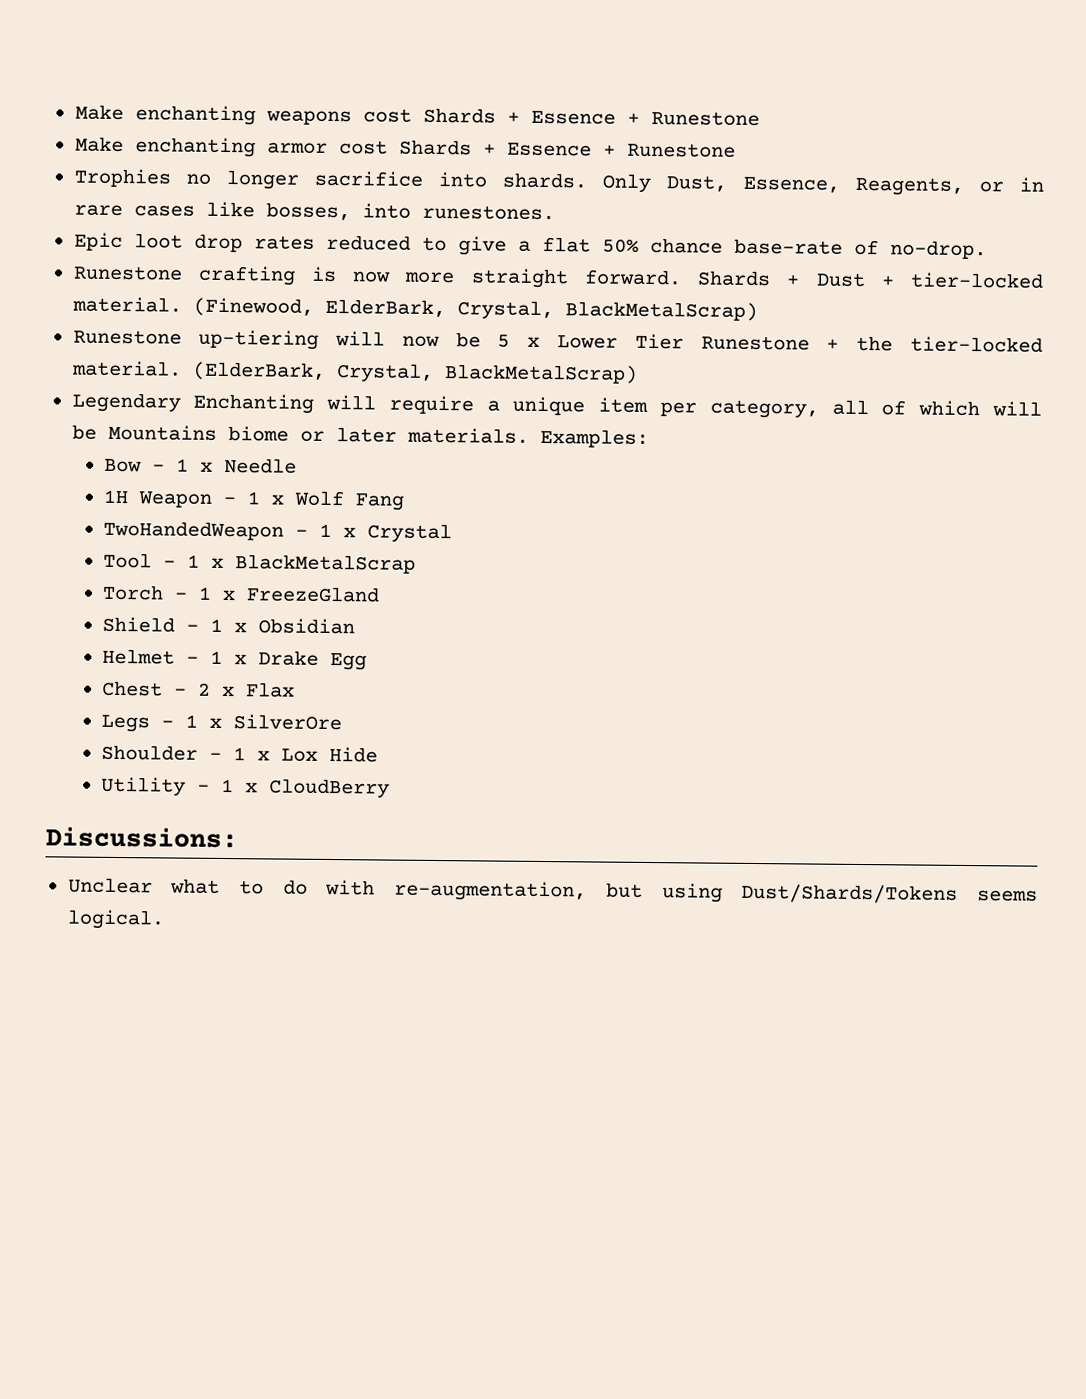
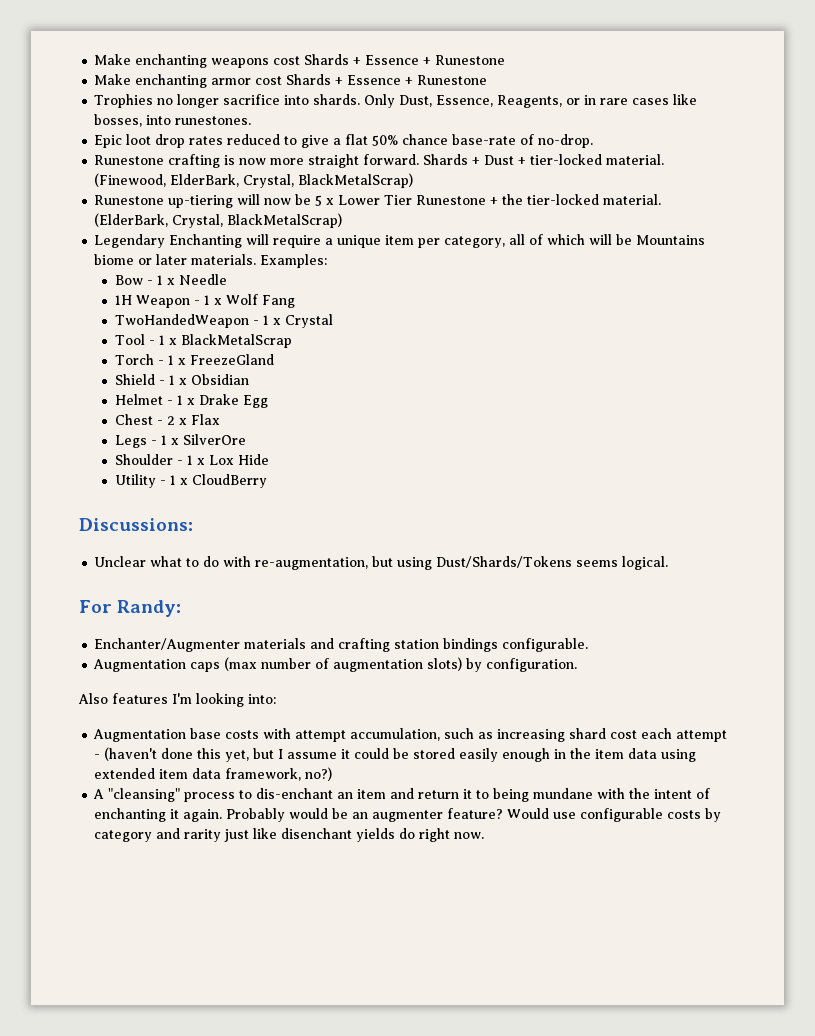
(164, 919) none -> [79,600,182,617] [94,638,589,652] [93,657,578,672] [78,693,276,707] [93,728,728,742] [94,747,697,762] [94,767,333,781] [93,788,711,802] [94,808,722,822] [94,828,485,842] // For Randy: // Enchanter/Augmenter materials and crafting station bindings configurable. // Augmentation caps (max number of augmentation slots) by configuration. // Also features I'm looking into: // Augmentation base costs with attempt accumulation, such as increasing shard cost each attempt - (haven't done this yet, but I assume it could be stored easily enough in the item data using extended item data framework, no?) // A "cleansing" process to dis-enchant an item and return it to being mundane with the intent of enchanting it again. Probably would be an augmenter feature? Would use configurable costs by category and rarity just like disenchant yields do right now.

